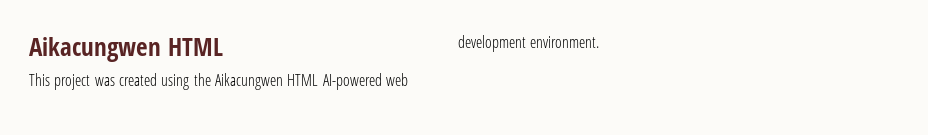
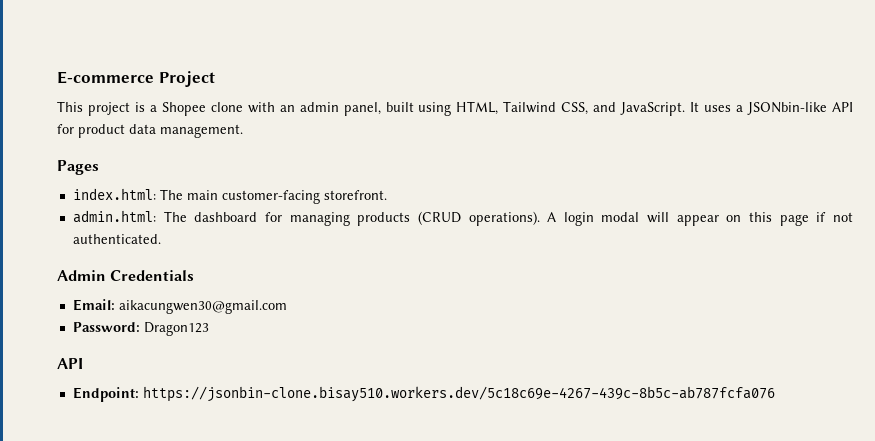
[29,37,223,62] Aikacungwen HTML -> [57,71,215,87] E-commerce Project
[94,73,408,90] [458,35,600,52] was created using the Aikacungwen HTML AI-powered web development environment. -> [134,101,854,116] [57,124,243,138] [57,160,99,175] [72,188,387,204] [72,210,853,226] [72,234,161,244] [57,270,195,281] [72,299,287,314] [72,322,209,336] [57,358,83,369] [72,386,775,402] is a Shopee clone with an admin panel, built using HTML, Tailwind CSS, and JavaScript. It uses a JSONbin-like API for product data management. // Pages // index.html: The main customer-facing storefront. // admin.html: The dashboard for managing products (CRUD operations). A login modal will appear on this page if not authenticated. // Admin Credentials // Email: aikacungwen30@gmail.com // Password: Dragon123 // API // Endpoint: https://jsonbin-clone.bisay510.workers.dev/5c18c69e-4267-439c-8b5c-ab787fcfa076

